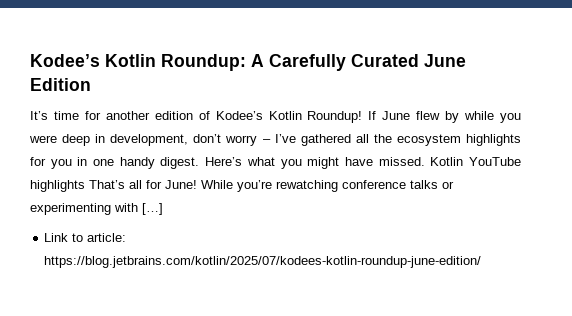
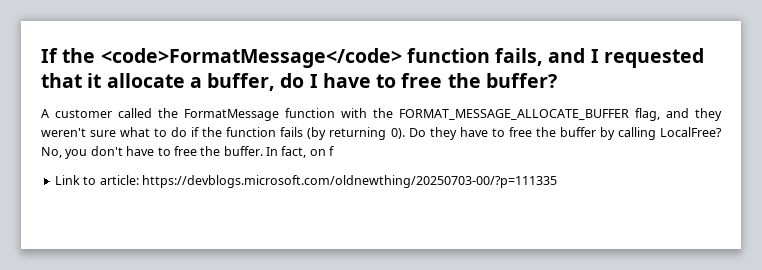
[30,54,466,71] [30,78,91,91] [30,111,522,123] [29,134,521,146] [30,157,521,169] [30,180,454,192] [30,203,163,215] Kodee’s Kotlin Roundup: A Carefully Curated June Edition // It’s time for another edition of Kodee’s Kotlin Roundup! If June flew by while you were deep in development, don’t worry – I’ve gathered all the ecosystem highlights for you in one handy digest. Here’s what you might have missed. Kotlin YouTube highlights That’s all for June! While you’re rewatching conference talks or experimenting with […] -> [41,48,704,68] [41,73,557,91] [41,108,722,121] [41,127,722,140] [41,146,335,159] If the <code>FormatMessage</code> function fails, and I requested that it allocate a buffer, do I have to free the buffer? // A customer called the FormatMessage function with the FORMAT_MESSAGE_ALLOCATE_BUFFER flag, and they weren't sure what to do if the function fails (by returning 0). Do they have to free the buffer by calling LocalFree? No, you don't have to free the buffer. In fact, on f
[44,256,482,268] https://blog.jetbrains.com/kotlin/2025/07/kodees-kotlin-roundup-june-edition/ -> [141,175,557,188] https://devblogs.microsoft.com/oldnewthing/20250703-00/?p=111335

